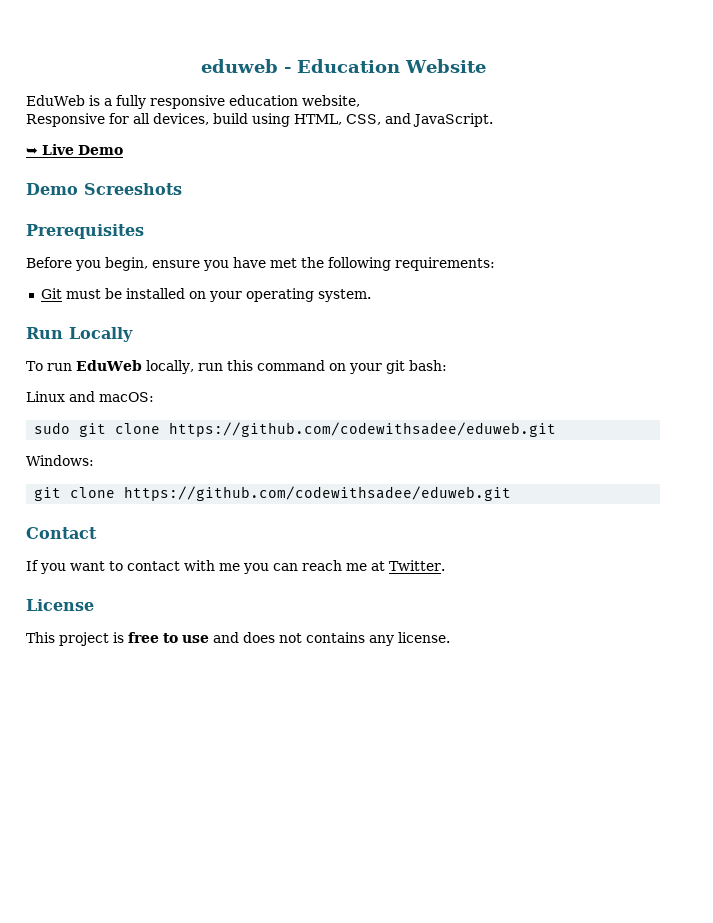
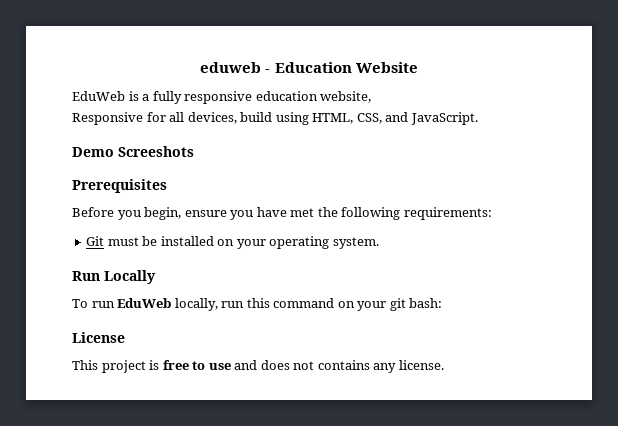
[26,144,123,155] // ➥ Live Demo -> (478, 118) none
[26,391,154,402] [34,422,557,437] [26,455,94,466] [34,486,512,501] [26,527,97,539] [26,560,445,574] // Linux and macOS: // sudo git clone https://github.com/codewithsadee/eduweb.git // Windows: // git clone https://github.com/codewithsadee/eduweb.git // Contact // If you want to contact with me you can reach me at Twitter. -> (443, 303) none

